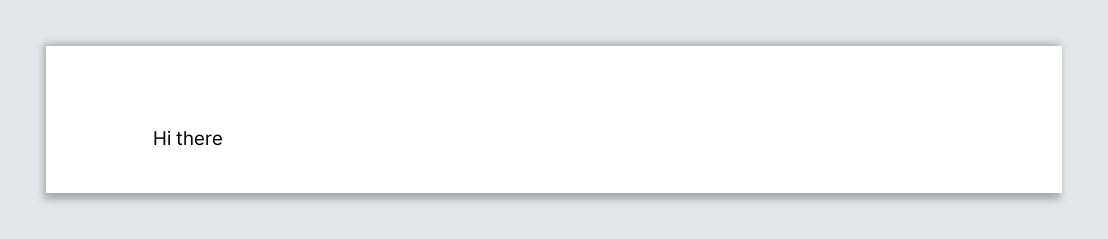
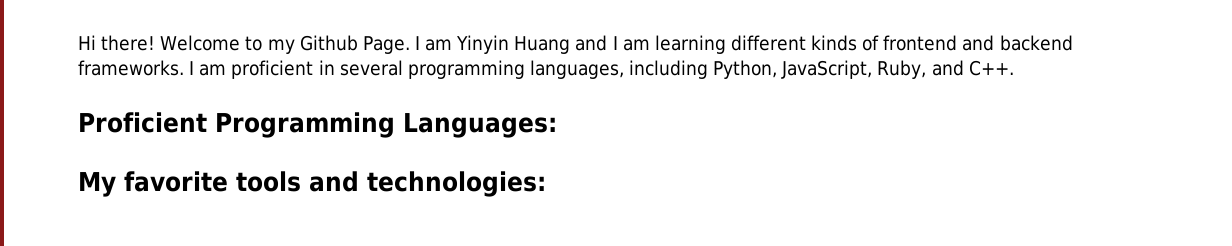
[176,131,224,146] there -> [101,35,1073,54] [78,60,1014,79] [78,112,557,138] [78,171,546,197] there! Welcome to my Github Page. I am Yinyin Huang and I am learning different kinds of frontend and backend frameworks. I am proficient in several programming languages, including Python, JavaScript, Ruby, and C++. // Proficient Programming Languages: // My favorite tools and technologies:

